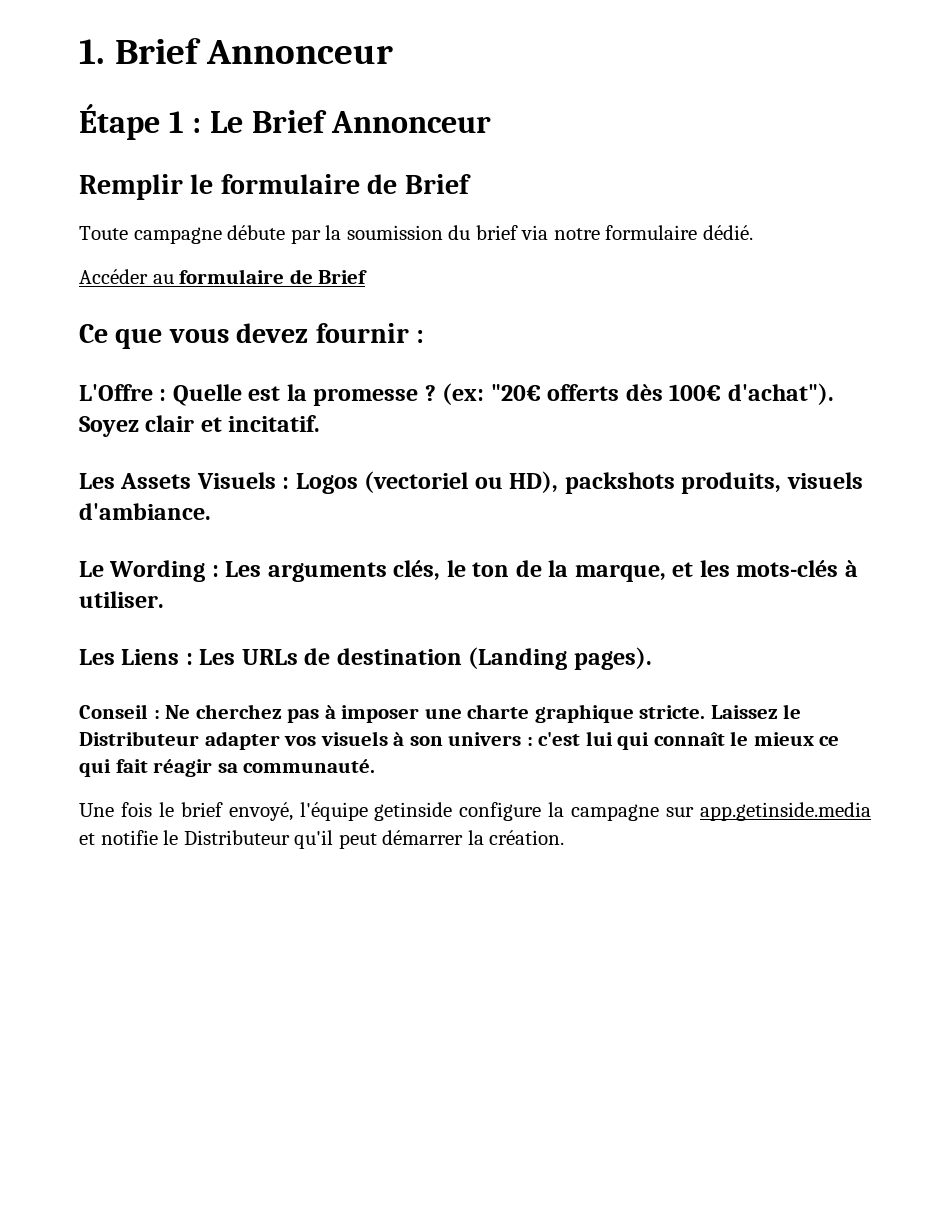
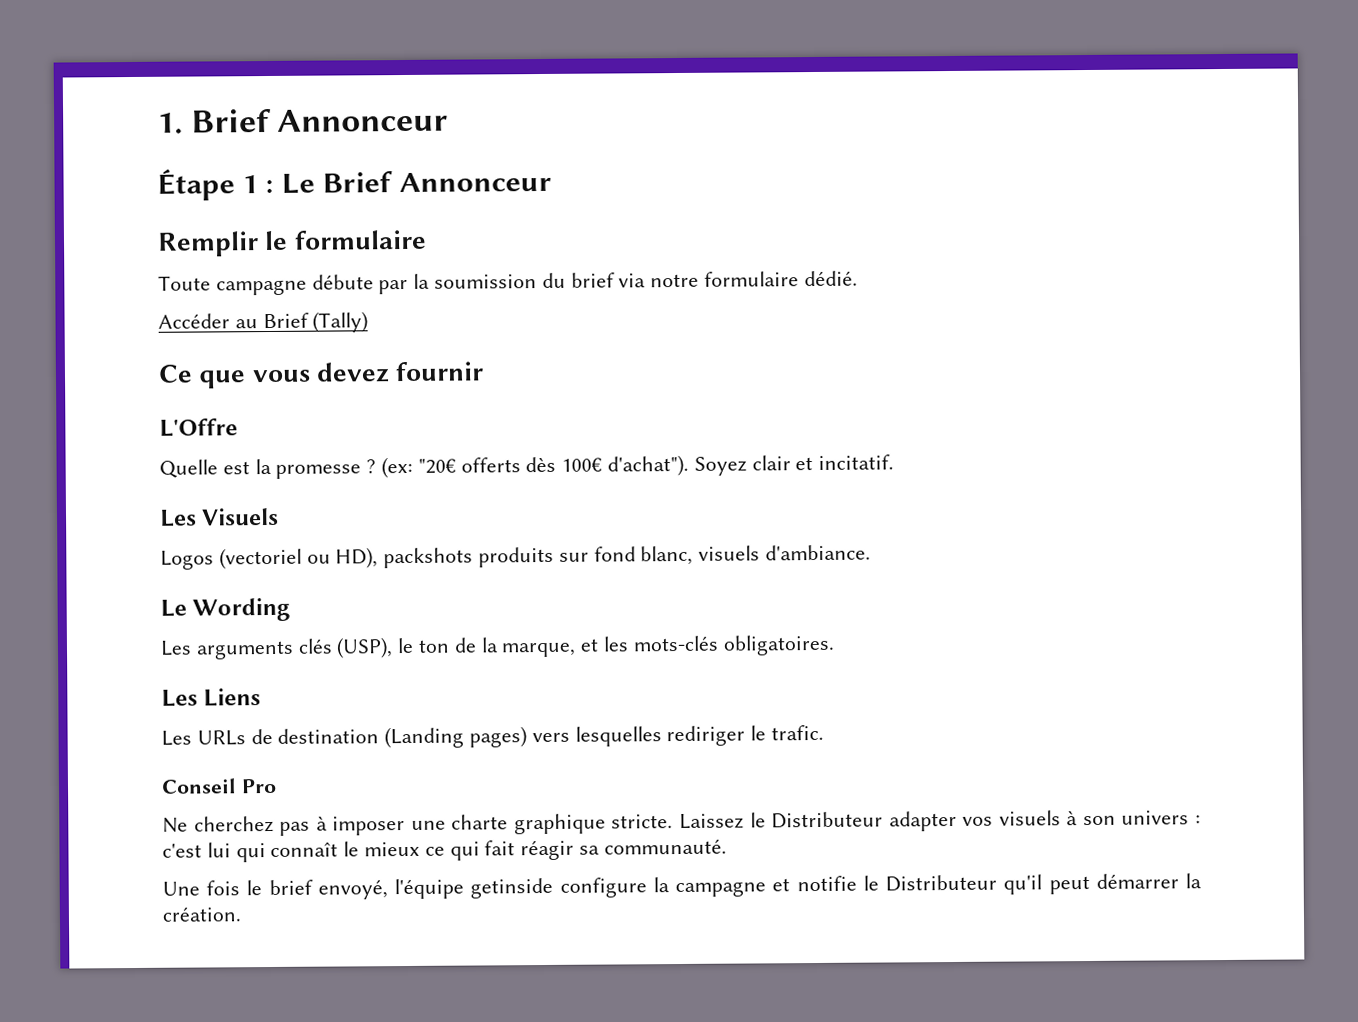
[367,174,471,194] de Brief -> (427, 239) none
[179,269,368,284] formulaire de Brief -> [262,311,369,333] Brief (Tally)
[416,330,425,343] : -> (485, 371) none
[159,389,167,401] : -> (238, 427) //
[120,473,192,489] Assets -> (197, 518) none
[282,477,290,489] : -> (280, 516) //
[681,472,782,494] produits, -> [478,545,694,568] produits sur fond blanc,
[211,565,219,577] : -> (291, 609) //
[393,560,441,581] clés, -> [297,637,394,659] clés (USP),
[844,560,858,577] [79,591,164,608] à utiliser. -> [722,634,835,656] obligatoires.
[185,653,193,665] : -> (262, 697) //
[573,647,652,670] pages). -> [469,724,825,748] pages) vers lesquelles rediriger le trafic.
[153,710,160,719] : -> [240,778,277,794] Pro //
[666,802,871,821] sur app.getinside.media -> (767, 889) none

